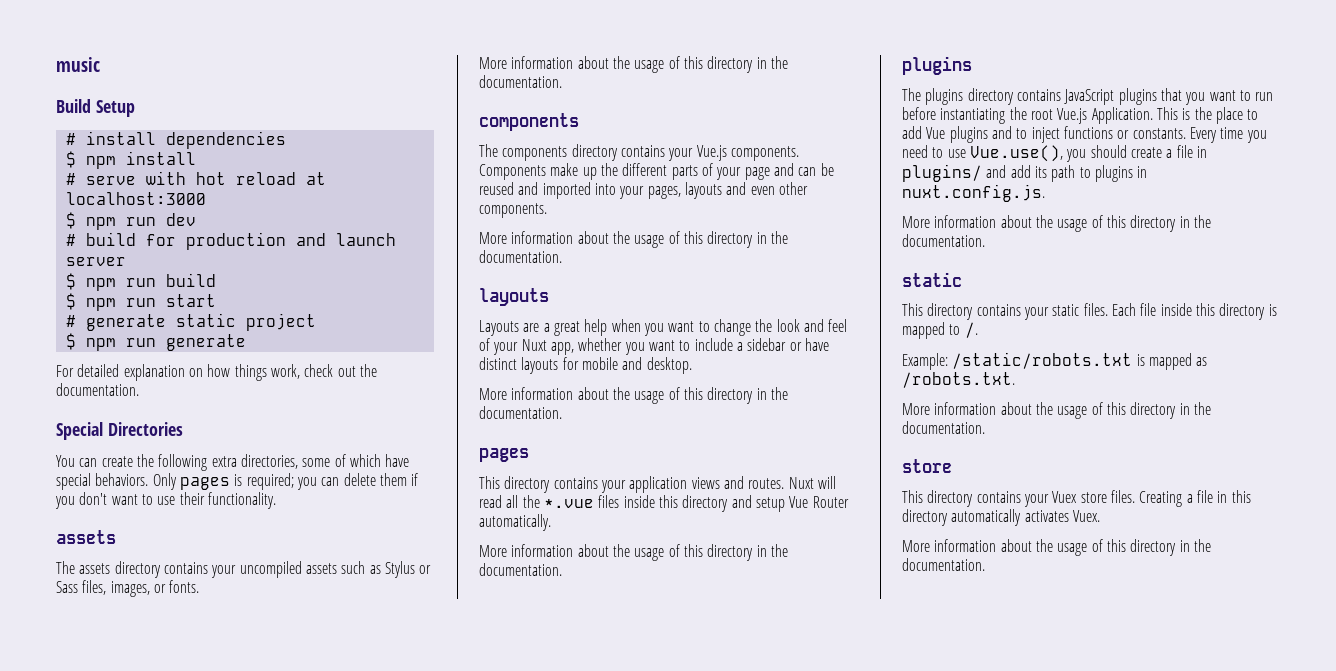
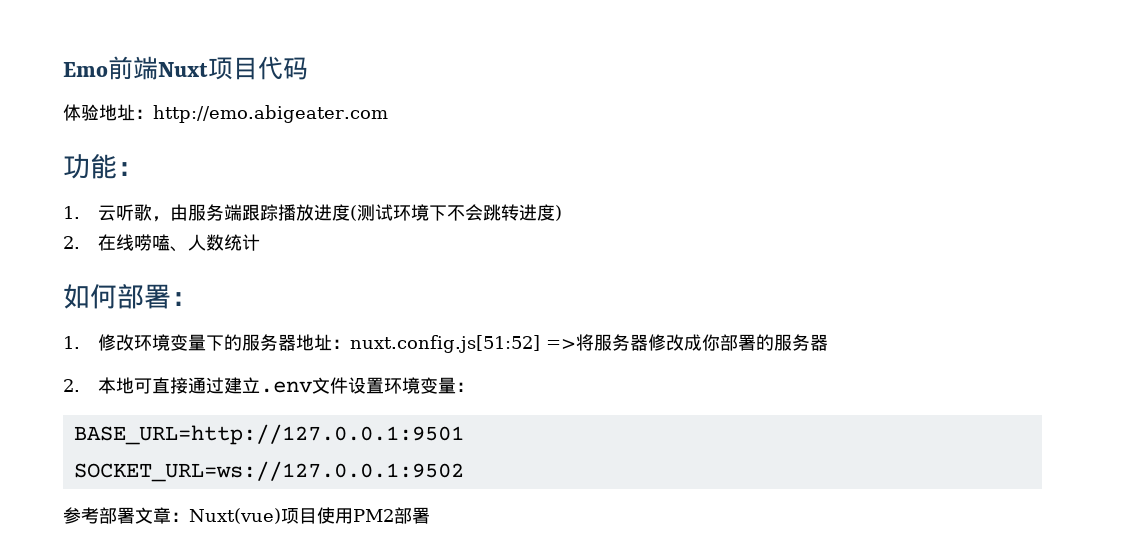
[56,57,100,72] [56,99,135,117] [65,131,286,149] [65,151,196,169] [65,171,326,185] [65,192,206,205] [65,212,196,230] [65,232,396,250] [65,257,126,266] [65,273,216,291] [65,293,216,311] [65,313,316,331] [65,333,246,351] [56,364,377,381] [56,383,139,396] [56,422,183,440] [56,454,410,471] [56,473,419,490] [55,492,276,509] [56,530,116,544] [56,561,432,578] [56,580,200,597] [479,56,788,73] [479,75,562,88] [479,113,579,131] [479,144,799,161] [479,163,834,180] [479,182,808,199] [479,203,547,218] [479,231,788,248] [479,250,562,263] [479,288,549,306] [479,319,848,336] [479,338,829,355] [479,357,692,374] [479,387,788,404] [479,406,562,419] [479,448,529,462] [479,476,836,493] [479,495,849,512] [479,514,551,531] [479,544,788,561] [479,563,562,576] [902,56,972,75] [902,88,1274,105] [902,107,1259,124] [902,126,1267,143] [902,145,1207,162] [902,164,1148,182] [902,184,1045,202] [902,215,1211,232] [902,234,985,247] [902,272,962,287] [902,303,1277,320] [902,322,978,339] [902,352,1208,370] [902,372,1015,388] [902,402,1211,419] [902,421,985,434] [902,459,952,473] [902,490,1251,507] [902,509,1100,526] [902,539,1211,556] [902,558,985,571] music // Build Setup // # install dependencies // $ npm install // # serve with hot reload at localhost:3000 // $ npm run dev // # build for production and launch server // $ npm run build // $ npm run start // # generate static project // $ npm run generate // For detailed explanation on how things work, check out the documentation. // Special Directories // You can create the following extra directories, some of which have special behaviors. Only pages is required; you can delete them if you don't want to use their functionality. // assets // The assets directory contains your uncompiled assets such as Stylus or Sass files, images, or fonts. // More information about the usage of this directory in the documentation. // components // The components directory contains your Vue.js components. Components make up the different parts of your page and can be reused and imported into your pages, layouts and even other components. // More information about the usage of this directory in the documentation. // layouts // Layouts are a great help when you want to change the look and feel of your Nuxt app, whether you want to include a sidebar or have distinct layouts for mobile and desktop. // More information about the usage of this directory in the documentation. // pages // This directory contains your application views and routes. Nuxt will read all the *.vue files inside this directory and setup Vue Router automatically. // More information about the usage of this directory in the documentation. // plugins // The plugins directory contains JavaScript plugins that you want to run before instantiating the root Vue.js Application. This is the place to add Vue plugins and to inject functions or constants. Every time you need to use Vue.use(), you should create a file in plugins/ and add its path to plugins in nuxt.config.js. // More information about the usage of this directory in the documentation. // static // This directory contains your static files. Each file inside this directory is mapped to /. // Example: /static/robots.txt is mapped as /robots.txt. // More information about the usage of this directory in the documentation. // store // This directory contains your Vuex store files. Creating a file in this directory automatically activates Vuex. // More information about the usage of this directory in the documentation. -> [63,56,308,80] [63,104,388,123] [63,154,144,179] [63,204,563,222] [63,234,261,252] [63,284,198,309] [63,334,829,353] [63,377,475,394] [73,424,464,445] [73,461,464,482] [63,507,430,524] Emo前端Nuxt项目代码 // 体验地址：http://emo.abigeater.com // 功能： // 1.云听歌，由服务端跟踪播放进度(测试环境下不会跳转进度) // 2.在线唠嗑、人数统计 // 如何部署： // 1.修改环境变量下的服务器地址：nuxt.config.js[51:52] =>将服务器修改成你部署的服务器 // 2.本地可直接通过建立.env文件设置环境变量： // BASE_URL=http://127.0.0.1:9501 // SOCKET_URL=ws://127.0.0.1:9502 // 参考部署文章：Nuxt(vue)项目使用PM2部署

